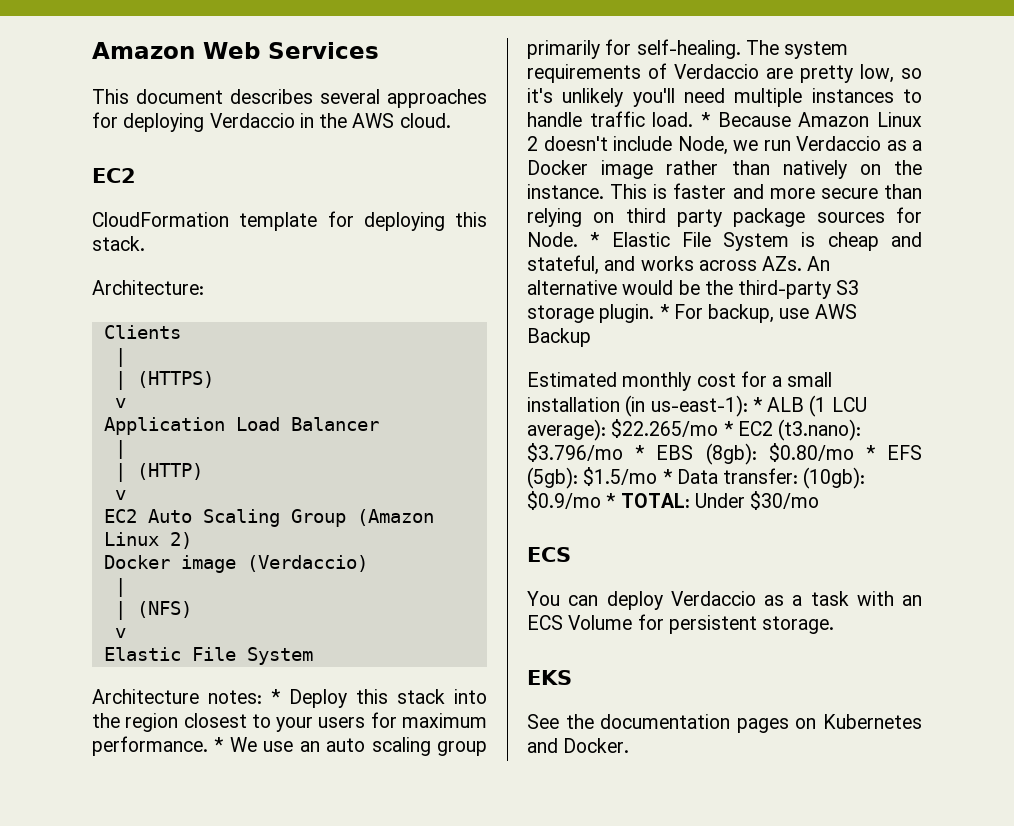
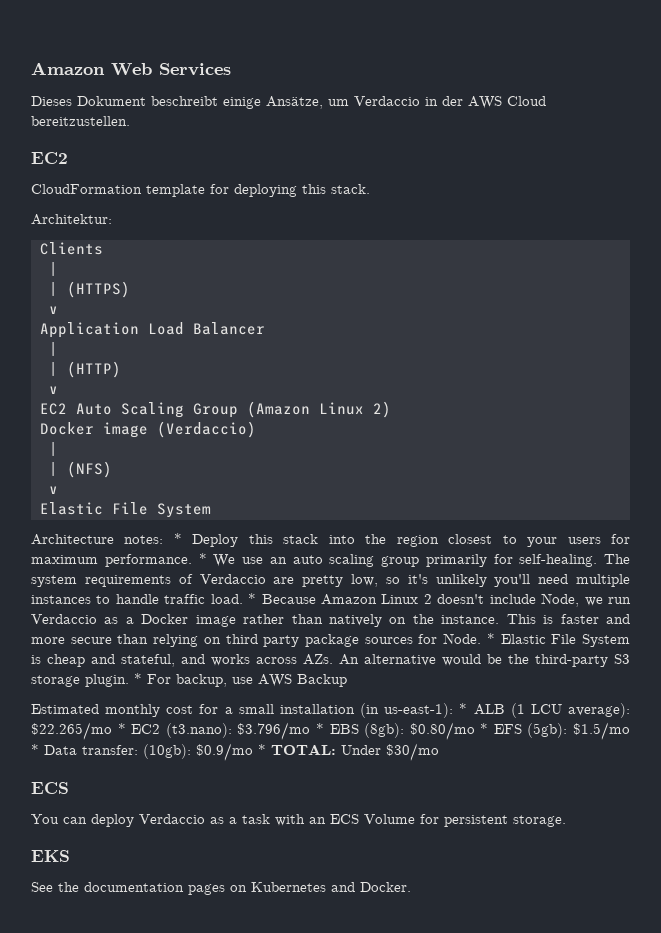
[92,89,487,108] [92,112,451,132] This document describes several approaches for deploying Verdaccio in the AWS cloud. -> [31,96,546,109] [31,116,130,126] Dieses Dokument beschreibt einige Ansätze, um Verdaccio in der AWS Cloud bereitzustellen.
[92,280,204,295] Architecture: -> [31,214,112,225] Architektur:

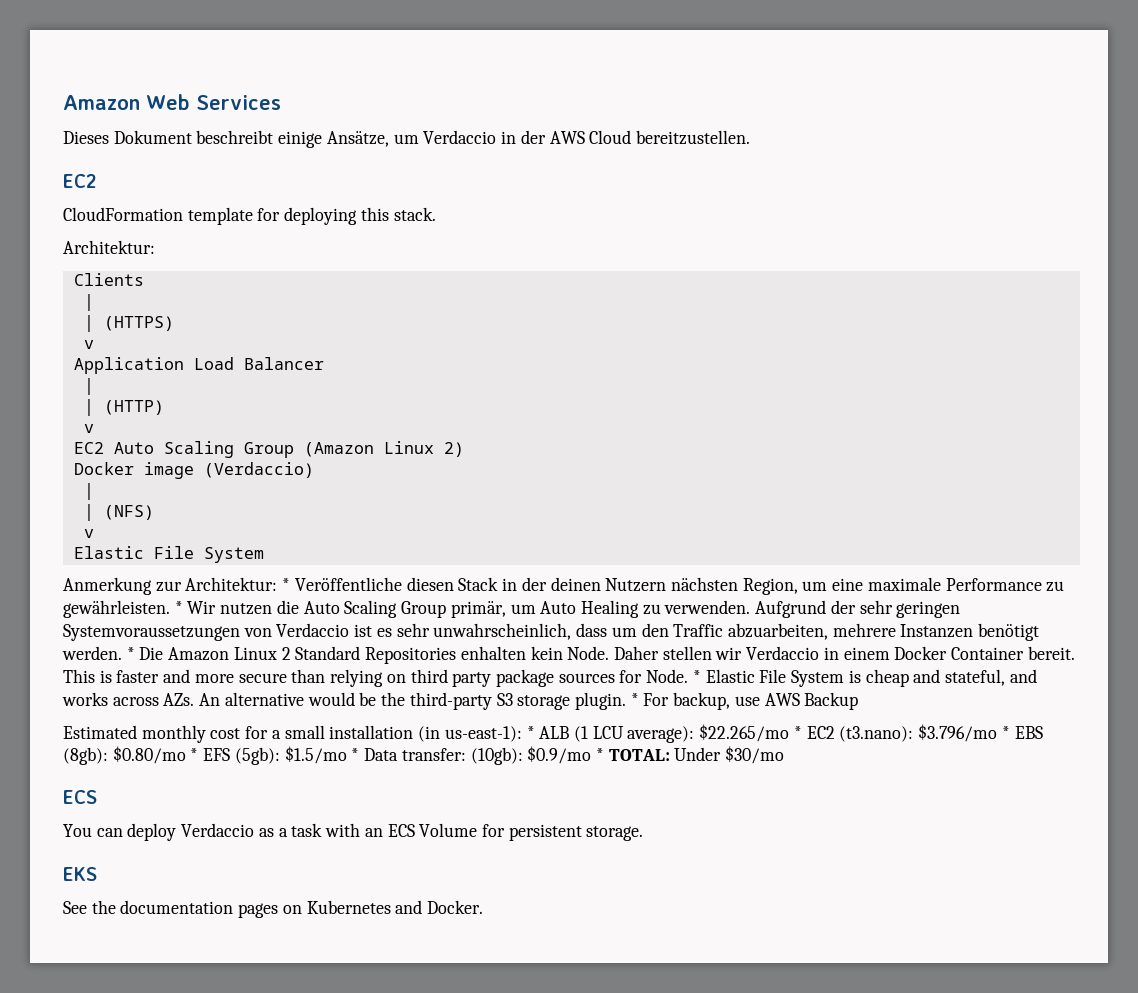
[31,533,630,547] [31,553,630,567] [31,574,630,587] [31,593,632,607] [31,614,500,627] Architecture notes: * Deploy this stack into the region closest to your users for maximum performance. * We use an auto scaling group primarily for self-healing. The system requirements of Verdaccio are pretty low, so it's unlikely you'll need multiple instances to handle traffic load. * Because Amazon Linux 2 doesn't include Node, we run Verdaccio as a Docker image rather than natively on the instance. -> [63,577,1065,595] [63,600,961,618] [63,623,1040,641] [62,646,1075,664] Anmerkung zur Architektur: * Veröffentliche diesen Stack in der deinen Nutzern nächsten Region, um eine maximale Performance zu gewährleisten. * Wir nutzen die Auto Scaling Group primär, um Auto Healing zu verwenden. Aufgrund der sehr geringen Systemvoraussetzungen von Verdaccio ist es sehr unwahrscheinlich, dass um den Traffic abzuarbeiten, mehrere Instanzen benötigt werden. * Die Amazon Linux 2 Standard Repositories enhalten kein Node. Daher stellen wir Verdaccio in einem Docker Container bereit.

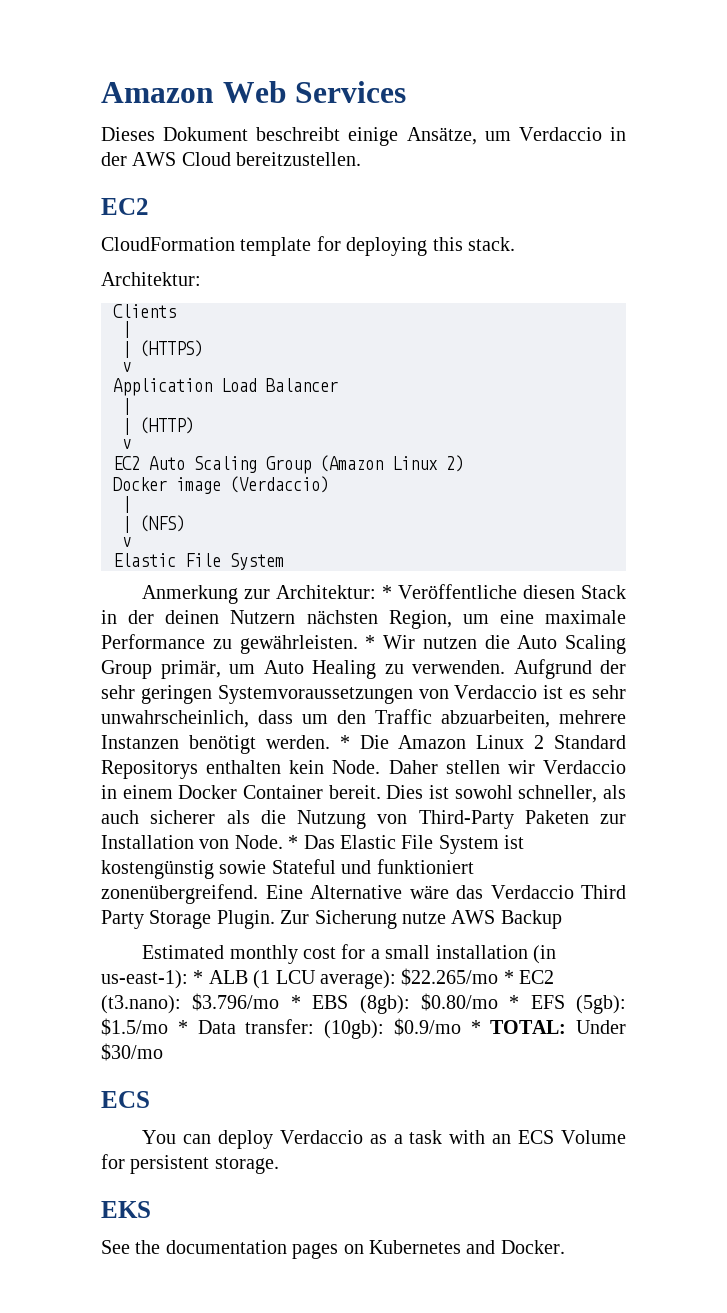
[365,646,526,664] Repositories enhalten -> [101,760,282,779] Repositorys enthalten
[63,669,643,687] This is faster and more secure than relying on third party package sources for -> [386,785,626,803] [101,810,626,829] [101,835,230,849] Dies ist sowohl schneller, als auch sicherer als die Nutzung von Third-Party Paketen zur Installation von
[705,669,1037,687] [62,692,760,710] Elastic File System is cheap and stateful, and works across AZs. An alternative would be the third-party S3 storage plugin. * For backup, use -> [303,835,525,854] [101,859,474,879] [101,884,626,904] [101,910,446,929] Das Elastic File System ist kostengünstig sowie Stateful und funktioniert zonenübergreifend. Eine Alternative wäre das Verdaccio Third Party Storage Plugin. Zur Sicherung nutze

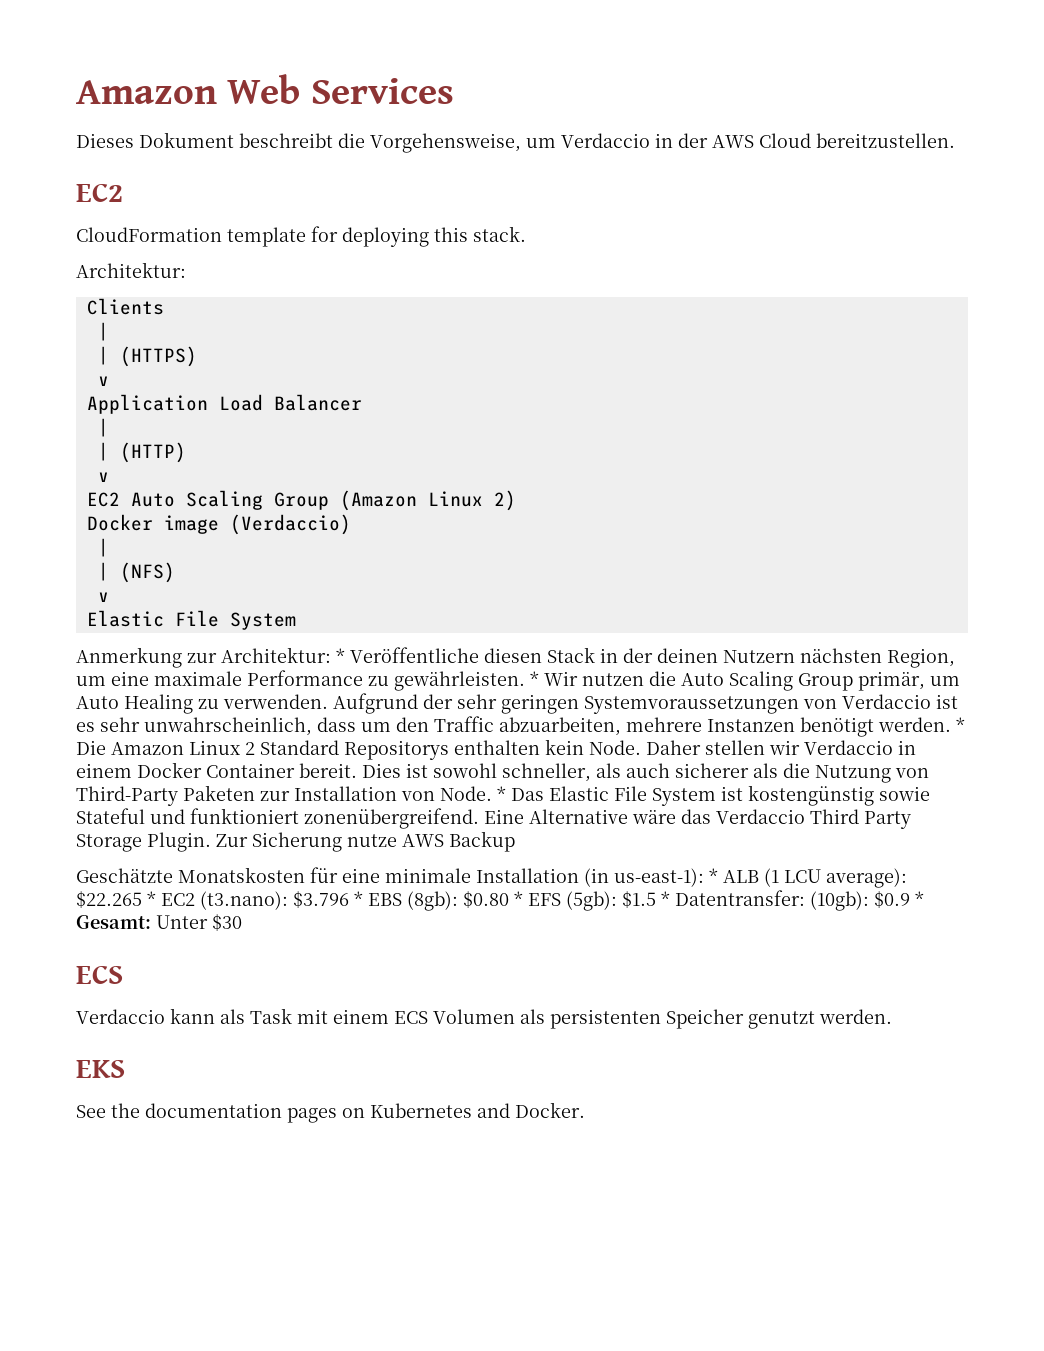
[348,127,477,146] einige Ansätze, -> [338,133,521,153] die Vorgehensweise,
[142,944,528,964] Estimated monthly cost for a small installation -> [76,867,579,883] Geschätzte Monatskosten für eine minimale Installation
[401,968,499,986] $22.265/mo -> [76,891,142,908] $22.265
[192,993,280,1011] $3.796/mo -> [293,891,349,908] $3.796
[420,993,498,1011] $0.80/mo -> [463,891,509,908] $0.80
[101,1018,626,1039] [101,1043,163,1061] [101,1091,150,1108] [142,1130,626,1149] [101,1154,279,1174] $1.5/mo * Data transfer: (10gb): $0.9/mo * TOTAL: Under $30/mo // ECS // You can deploy Verdaccio as a task with an ECS Volume for persistent storage. -> [622,890,924,911] [76,914,242,931] [76,965,123,984] [76,1008,892,1029] $1.5 * Datentransfer: (10gb): $0.9 * Gesamt: Unter $30 // ECS // Verdaccio kann als Task mit einem ECS Volumen als persistenten Speicher genutzt werden.

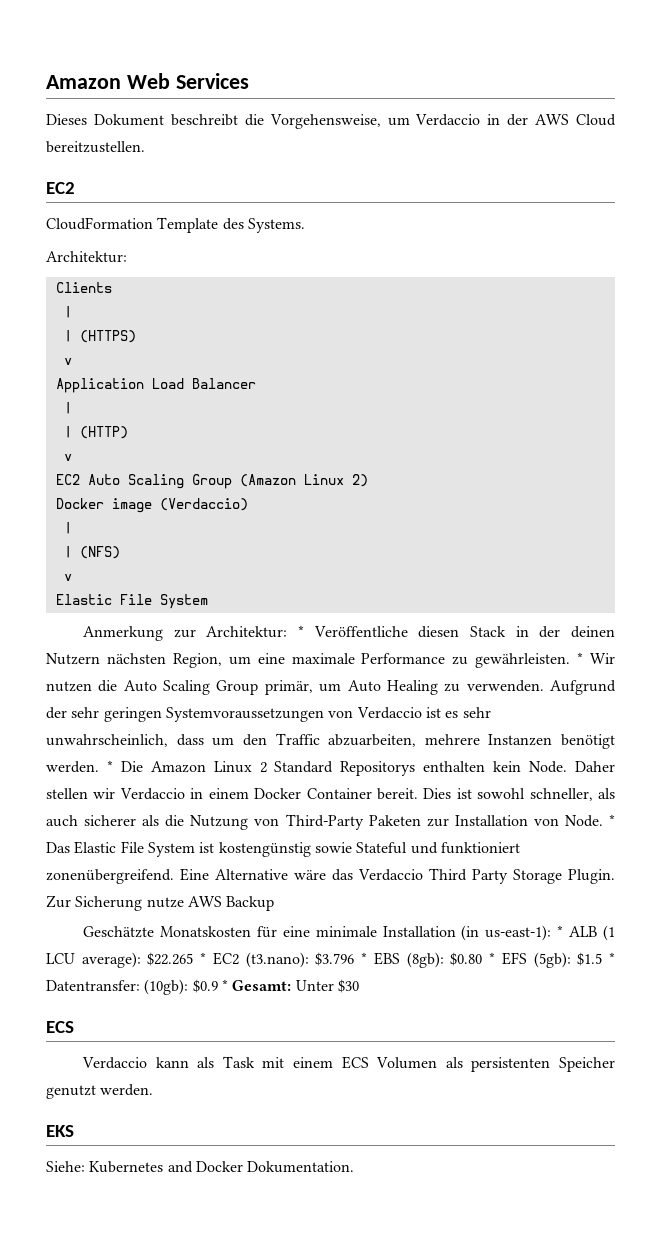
[227,226,526,247] template for deploying this stack. -> [157,217,305,233] Template des Systems.
[76,1102,585,1123] See the documentation pages on Kubernetes and Docker. -> [46,1161,355,1173] Siehe: Kubernetes and Docker Dokumentation.

